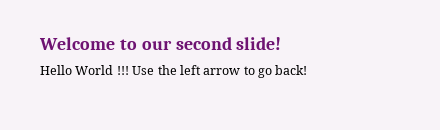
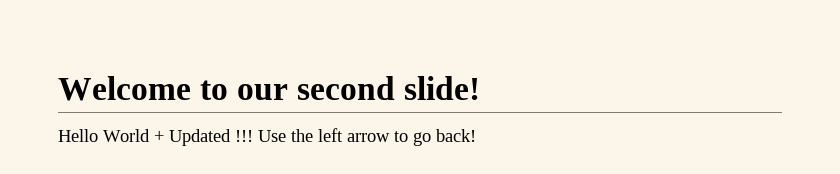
(114, 70) none -> [154,129,231,146] + Updated

